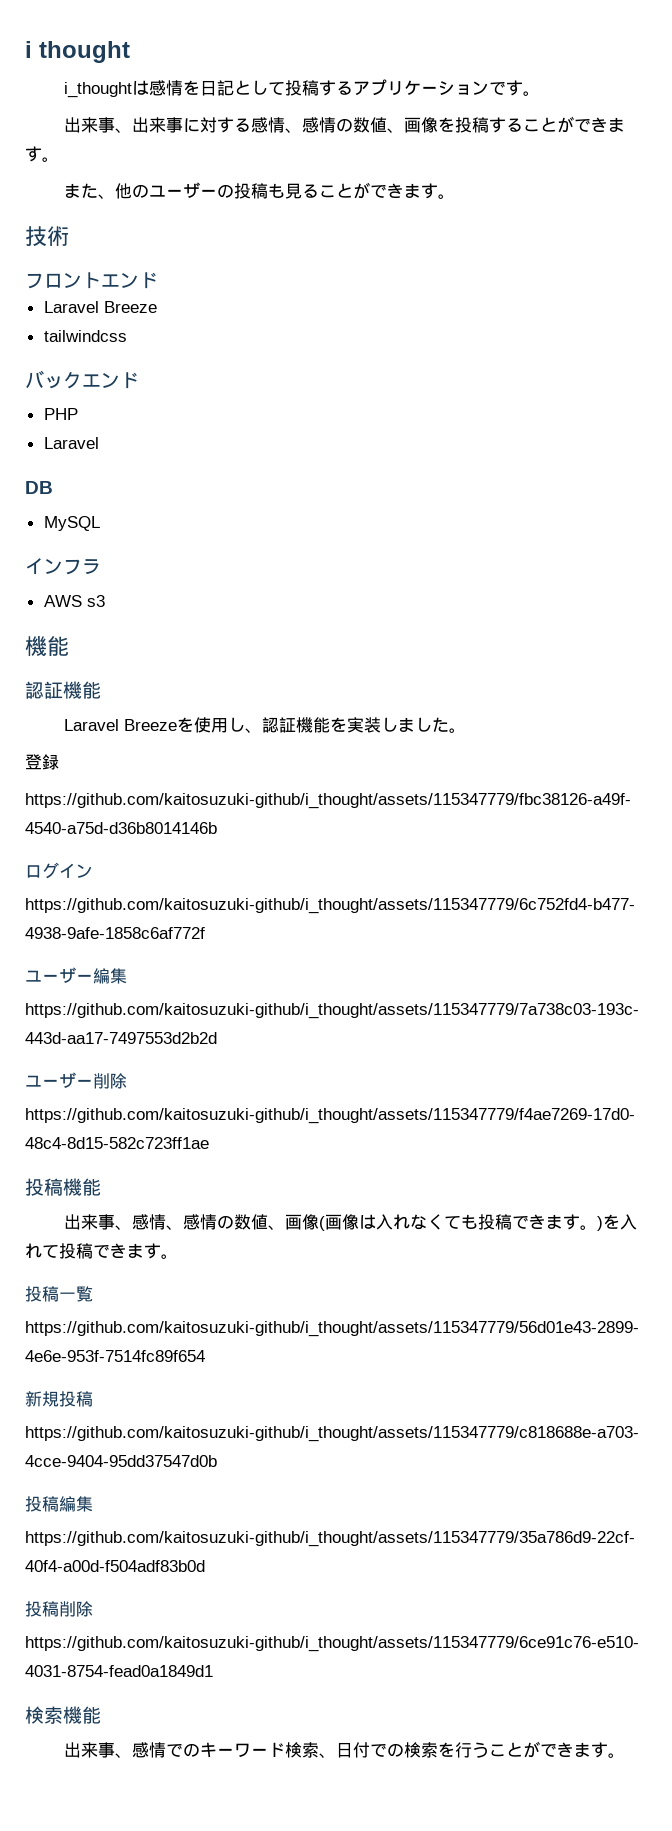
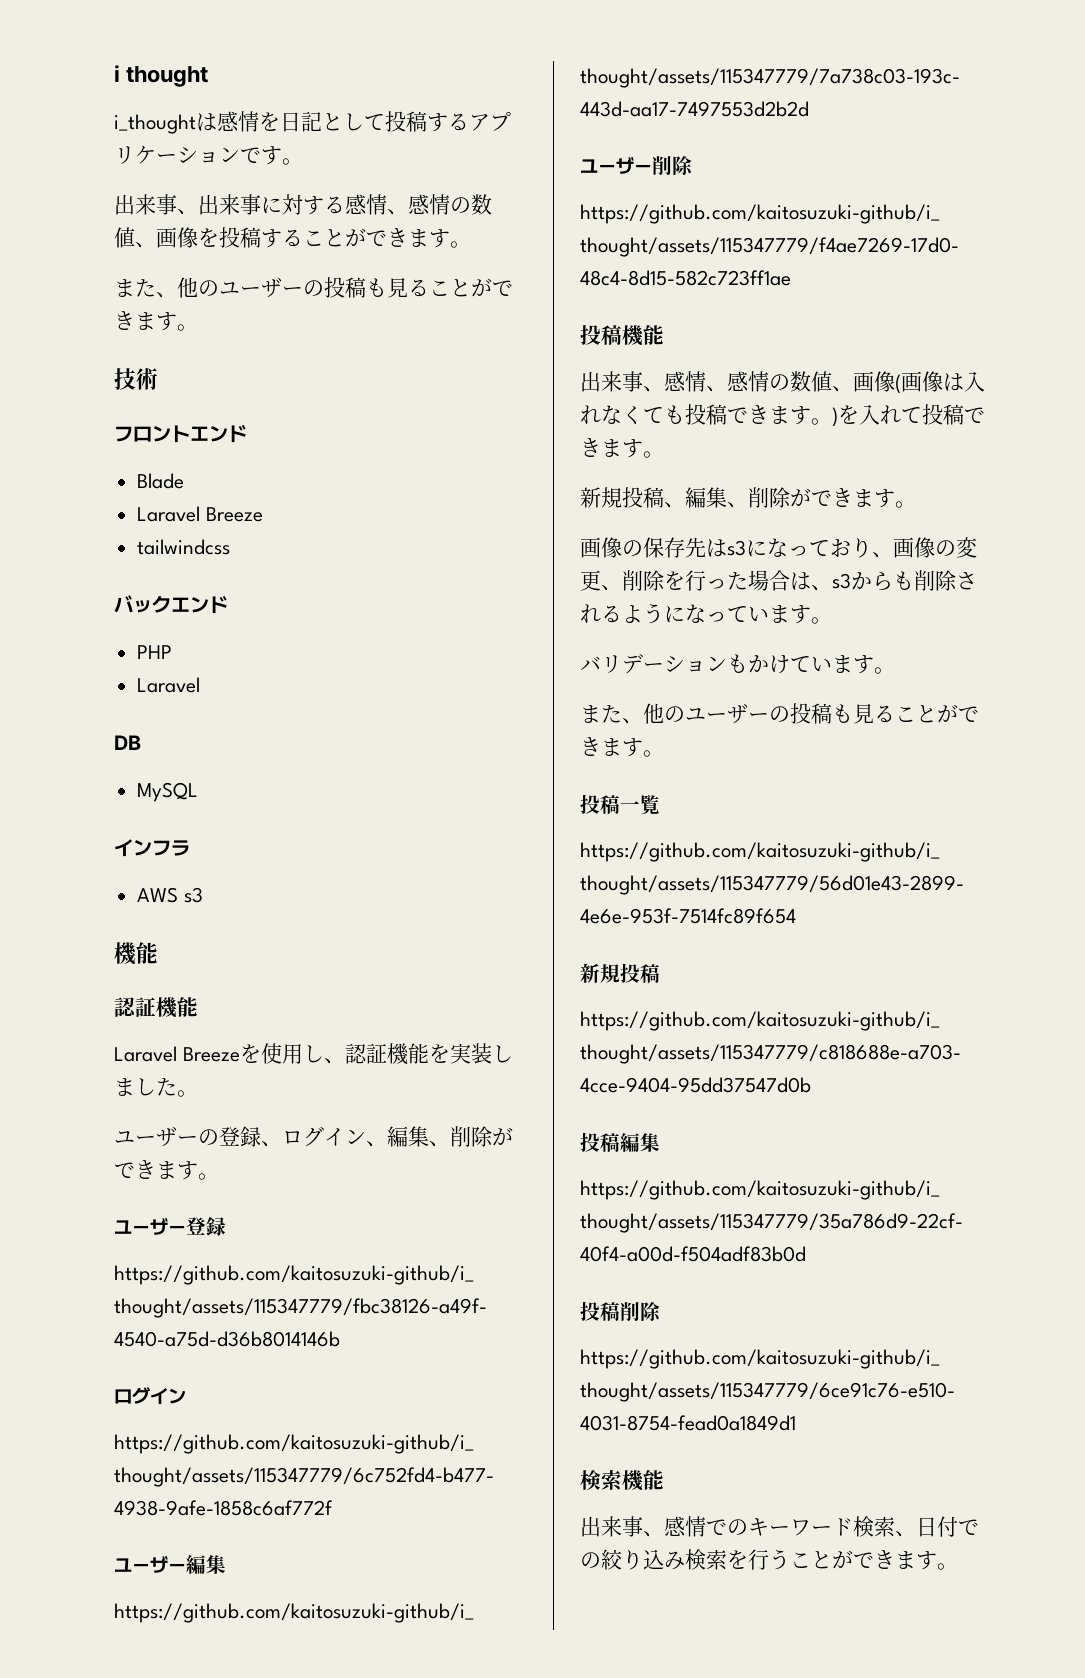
(158, 280) none -> [137,473,185,489] // Blade
(466, 730) none -> [114,1126,513,1147] [114,1160,219,1180] [114,1218,186,1235] ユーザーの登録、ログイン、編集、削除ができます。 // ユーザー
(178, 1256) none -> [580,487,916,508] [580,537,977,558] [580,570,977,591] [580,603,832,624] [580,654,895,674] [580,703,979,724] [580,737,664,757] // 新規投稿、編集、削除ができます。 // 画像の保存先はs3になっており、画像の変更、削除を行った場合は、s3からも削除されるようになっています。 // バリデーションもかけています。 // また、他のユーザーの投稿も見ることができます。
(404, 1750) none -> [601,1549,685,1570] 絞り込み

